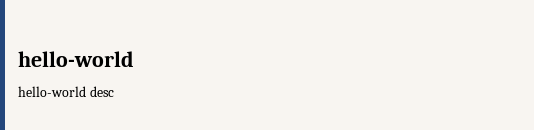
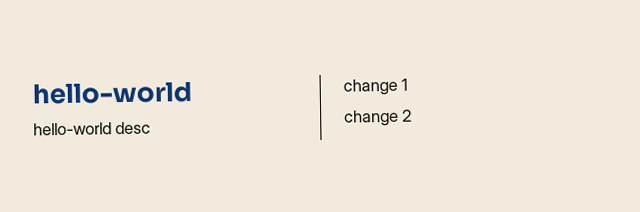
(114, 91) none -> [343,78,409,96] [344,109,413,127] // change 1 // change 2

